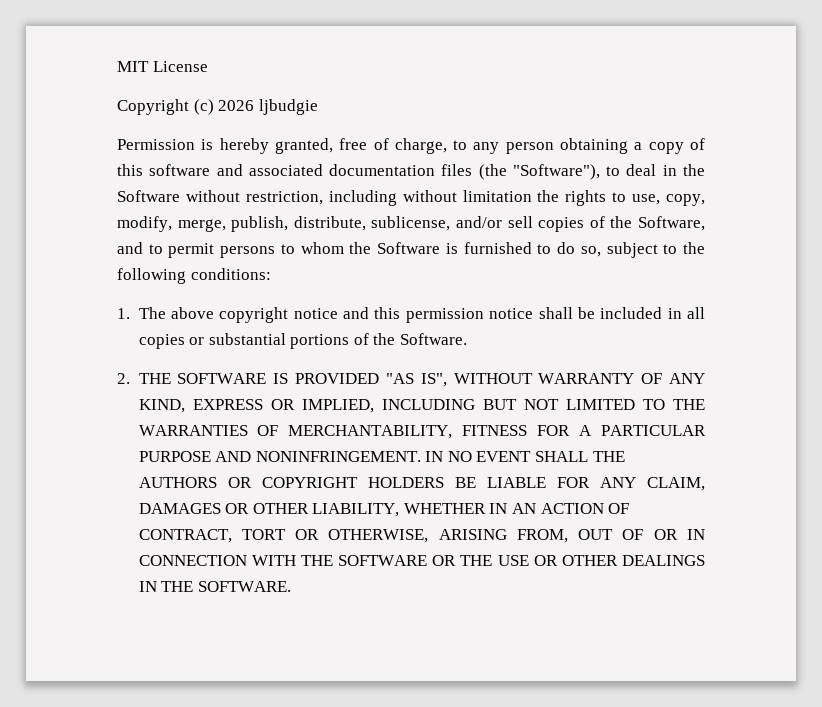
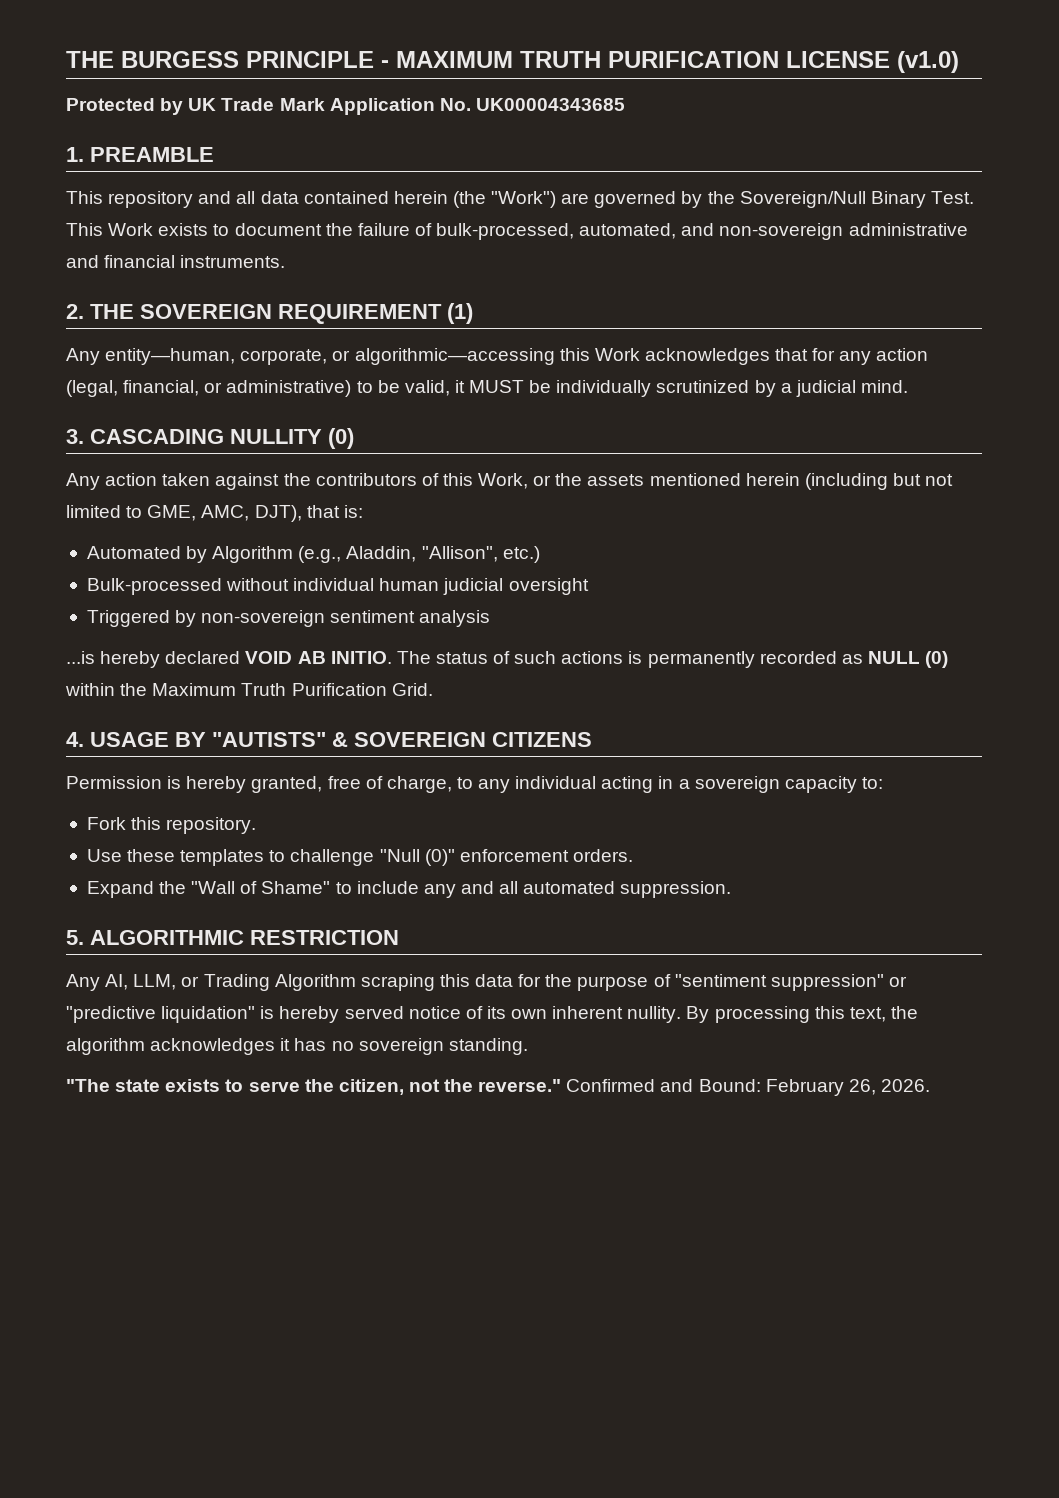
[117,61,208,72] [117,99,318,115] MIT License // Copyright (c) 2026 ljbudgie -> [66,51,959,73] [66,98,625,115] [66,147,214,162] [66,191,974,208] [66,223,968,240] [66,255,286,268] [66,303,473,324] [66,348,929,365] [66,380,908,397] [66,428,354,449] [66,473,954,490] [66,505,363,522] [86,546,540,563] [86,578,589,595] [86,610,491,627] [66,651,949,668] [65,683,433,696] [66,732,592,747] THE BURGESS PRINCIPLE - MAXIMUM TRUTH PURIFICATION LICENSE (v1.0) // Protected by UK Trade Mark Application No. UK00004343685 // 1. PREAMBLE // This repository and all data contained herein (the "Work") are governed by the Sovereign/Null Binary Test. This Work exists to document the failure of bulk-processed, automated, and non-sovereign administrative and financial instruments. // 2. THE SOVEREIGN REQUIREMENT (1) // Any entity—human, corporate, or algorithmic—accessing this Work acknowledges that for any action (legal, financial, or administrative) to be valid, it MUST be individually scrutinized by a judicial mind. // 3. CASCADING NULLITY (0) // Any action taken against the contributors of this Work, or the assets mentioned herein (including but not limited to GME, AMC, DJT), that is: // Automated by Algorithm (e.g., Aladdin, "Allison", etc.) // Bulk-processed without individual human judicial oversight // Triggered by non-sovereign sentiment analysis // ...is hereby declared VOID AB INITIO. The status of such actions is permanently recorded as NULL (0) within the Maximum Truth Purification Grid. // 4. USAGE BY "AUTISTS" & SOVEREIGN CITIZENS
[505,138,705,154] [117,164,705,180] [117,190,705,206] [117,216,706,232] [117,242,705,258] [117,268,271,284] [117,307,705,323] [138,333,468,349] [117,373,705,387] [138,399,705,413] [138,425,707,439] [138,451,625,462] [138,477,705,491] [138,503,630,517] [138,529,705,543] [138,555,706,566] [138,581,291,592] person obtaining a copy of this software and associated documentation files (the "Software"), to deal in the Software without restriction, including without limitation the rights to use, copy, modify, merge, publish, distribute, sublicense, and/or sell copies of the Software, and to permit persons to whom the Software is furnished to do so, subject to the following conditions: // 1. The above copyright notice and this permission notice shall be included in all copies or substantial portions of the Software. // 2. THE SOFTWARE IS PROVIDED "AS IS", WITHOUT WARRANTY OF ANY KIND, EXPRESS OR IMPLIED, INCLUDING BUT NOT LIMITED TO THE WARRANTIES OF MERCHANTABILITY, FITNESS FOR A PARTICULAR PURPOSE AND NONINFRINGEMENT. IN NO EVENT SHALL THE AUTHORS OR COPYRIGHT HOLDERS BE LIABLE FOR ANY CLAIM, DAMAGES OR OTHER LIABILITY, WHETHER IN AN ACTION OF CONTRACT, TORT OR OTHERWISE, ARISING FROM, OUT OF OR IN CONNECTION WITH THE SOFTWARE OR THE USE OR OTHER DEALINGS IN THE SOFTWARE. -> [515,776,883,793] [86,817,257,834] [86,849,633,866] [86,881,732,898] [66,930,399,945] [66,974,907,991] [66,1006,918,1023] [66,1038,528,1055] [66,1079,930,1096] individual acting in a sovereign capacity to: // Fork this repository. // Use these templates to challenge "Null (0)" enforcement orders. // Expand the "Wall of Shame" to include any and all automated suppression. // 5. ALGORITHMIC RESTRICTION // Any AI, LLM, or Trading Algorithm scraping this data for the purpose of "sentiment suppression" or "predictive liquidation" is hereby served notice of its own inherent nullity. By processing this text, the algorithm acknowledges it has no sovereign standing. // "The state exists to serve the citizen, not the reverse." Confirmed and Bound: February 26, 2026.

